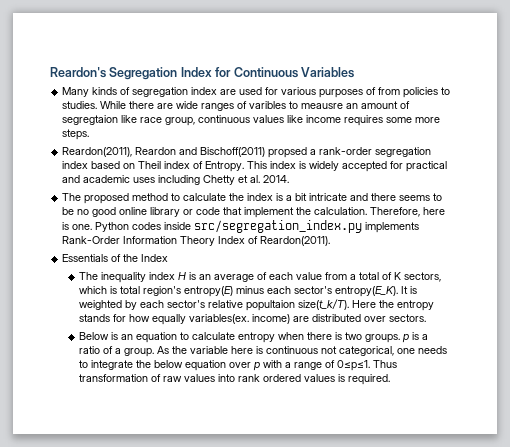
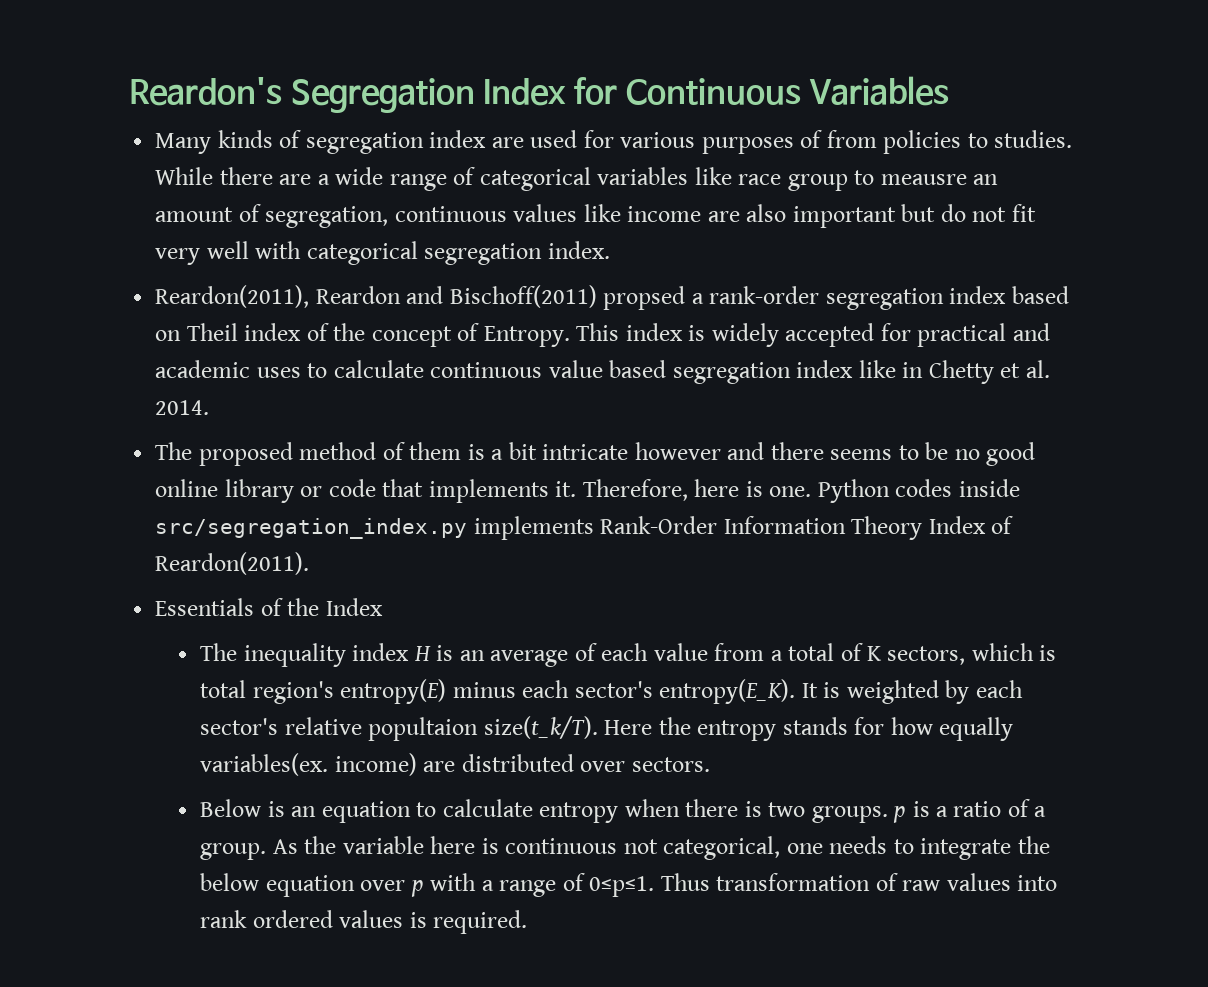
[176,101,287,111] wide ranges of varibles -> [317,167,848,191] a wide range of categorical variables like race group
[62,115,441,126] [62,129,90,140] segregtaion like race group, continuous values like income requires some more steps. -> [265,204,1036,228] [155,241,610,265] segregation, continuous values like income are also important but do not fit very well with categorical segregation index.
(204, 165) none -> [333,323,480,347] the concept of
[158,175,201,185] including -> [307,360,924,384] to calculate continuous value based segregation index like in
[171,193,274,201] to calculate the index -> [382,442,462,460] of them
(348, 197) none -> [634,442,721,460] however
[244,207,368,218] implement the calculation. -> [428,479,577,503] implements it.

